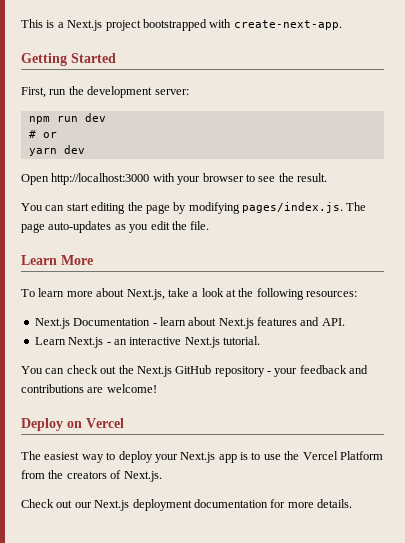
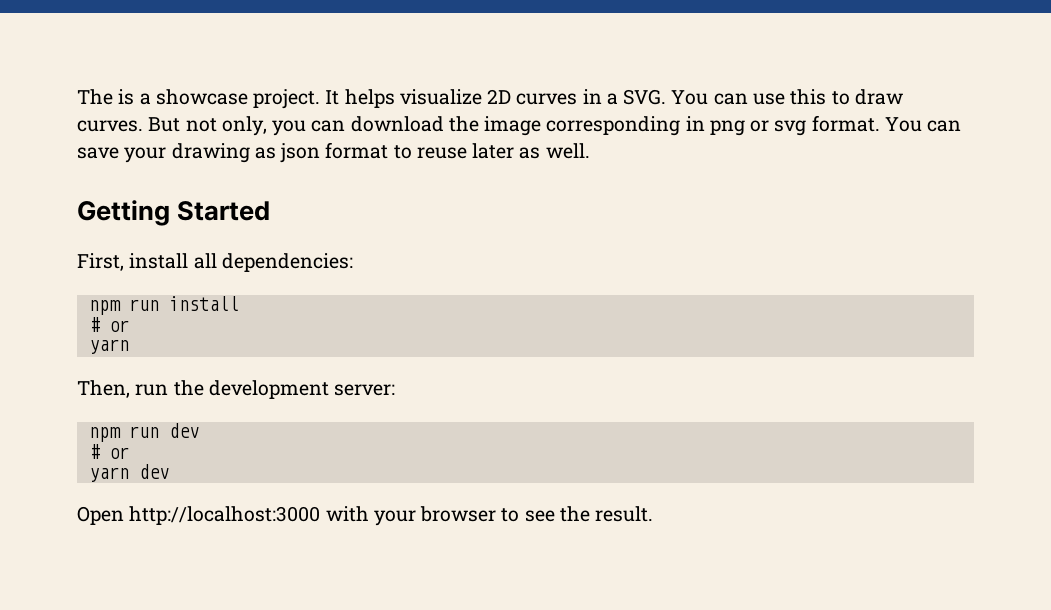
[21,19,43,28] This -> [77,89,113,105] The
[67,19,342,31] [21,53,116,66] [21,87,46,98] Next.js project bootstrapped with create-next-app. // Getting Started // First, -> [155,89,903,109] [77,115,962,136] [77,142,590,163] [77,200,271,226] [77,253,353,272] [88,296,239,315] [88,317,129,332] [88,339,129,354] [77,380,130,398] showcase project. It helps visualize 2D curves in a SVG. You can use this to draw curves. But not only, you can download the image corresponding in png or svg format. You can save your drawing as json format to reuse later as well. // Getting Started // First, install all dependencies: // npm run install // # or // yarn // Then,
[21,202,367,214] [21,221,210,233] [21,255,93,265] [21,288,358,300] [34,317,345,329] [34,336,260,348] [21,365,369,377] [21,384,157,393] [21,418,124,431] [21,451,383,463] [21,470,162,482] [21,499,352,511] // You can start editing the page by modifying pages/index.js. The page auto-updates as you edit the file. // Learn More // To learn more about Next.js, take a look at the following resources: // Next.js Documentation - learn about Next.js features and API. // Learn Next.js - an interactive Next.js tutorial. // You can check out the Next.js GitHub repository - your feedback and contributions are welcome! // Deploy on Vercel // The easiest way to deploy your Next.js app is to use the Vercel Platform from the creators of Next.js. // Check out our Next.js deployment documentation for more details. -> (654, 514) none

